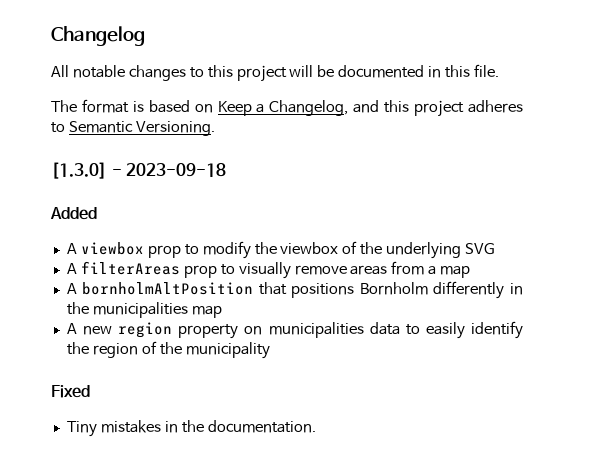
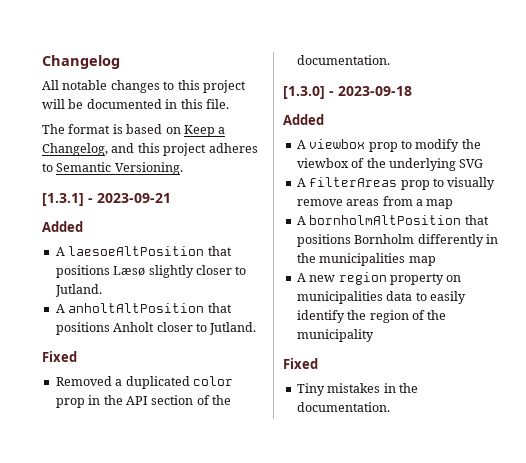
(215, 128) none -> [42,193,171,206] [42,221,83,232] [55,246,232,256] [55,265,247,278] [54,284,102,297] [55,303,232,313] [55,322,257,335] [42,351,77,362] [55,376,233,389] [55,395,231,408] [296,55,390,65] // [1.3.1] - 2023-09-21 // Added // A laesoeAltPosition that positions Læsø slightly closer to Jutland. // A anholtAltPosition that positions Anholt closer to Jutland. // Fixed // Removed a duplicated color prop in the API section of the documentation.

